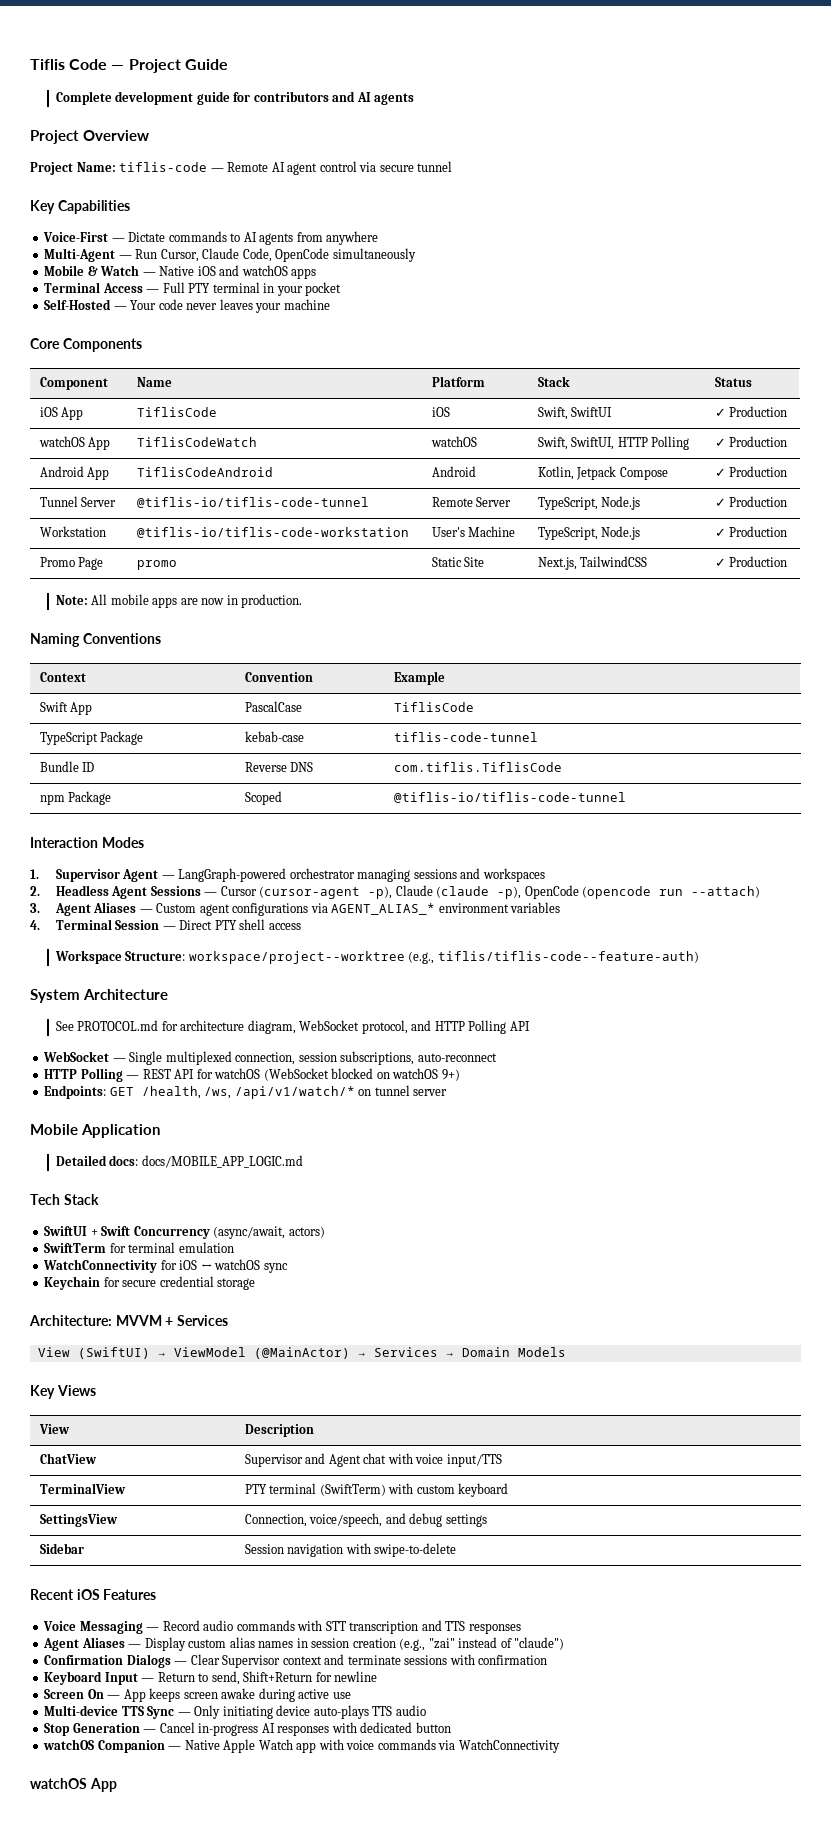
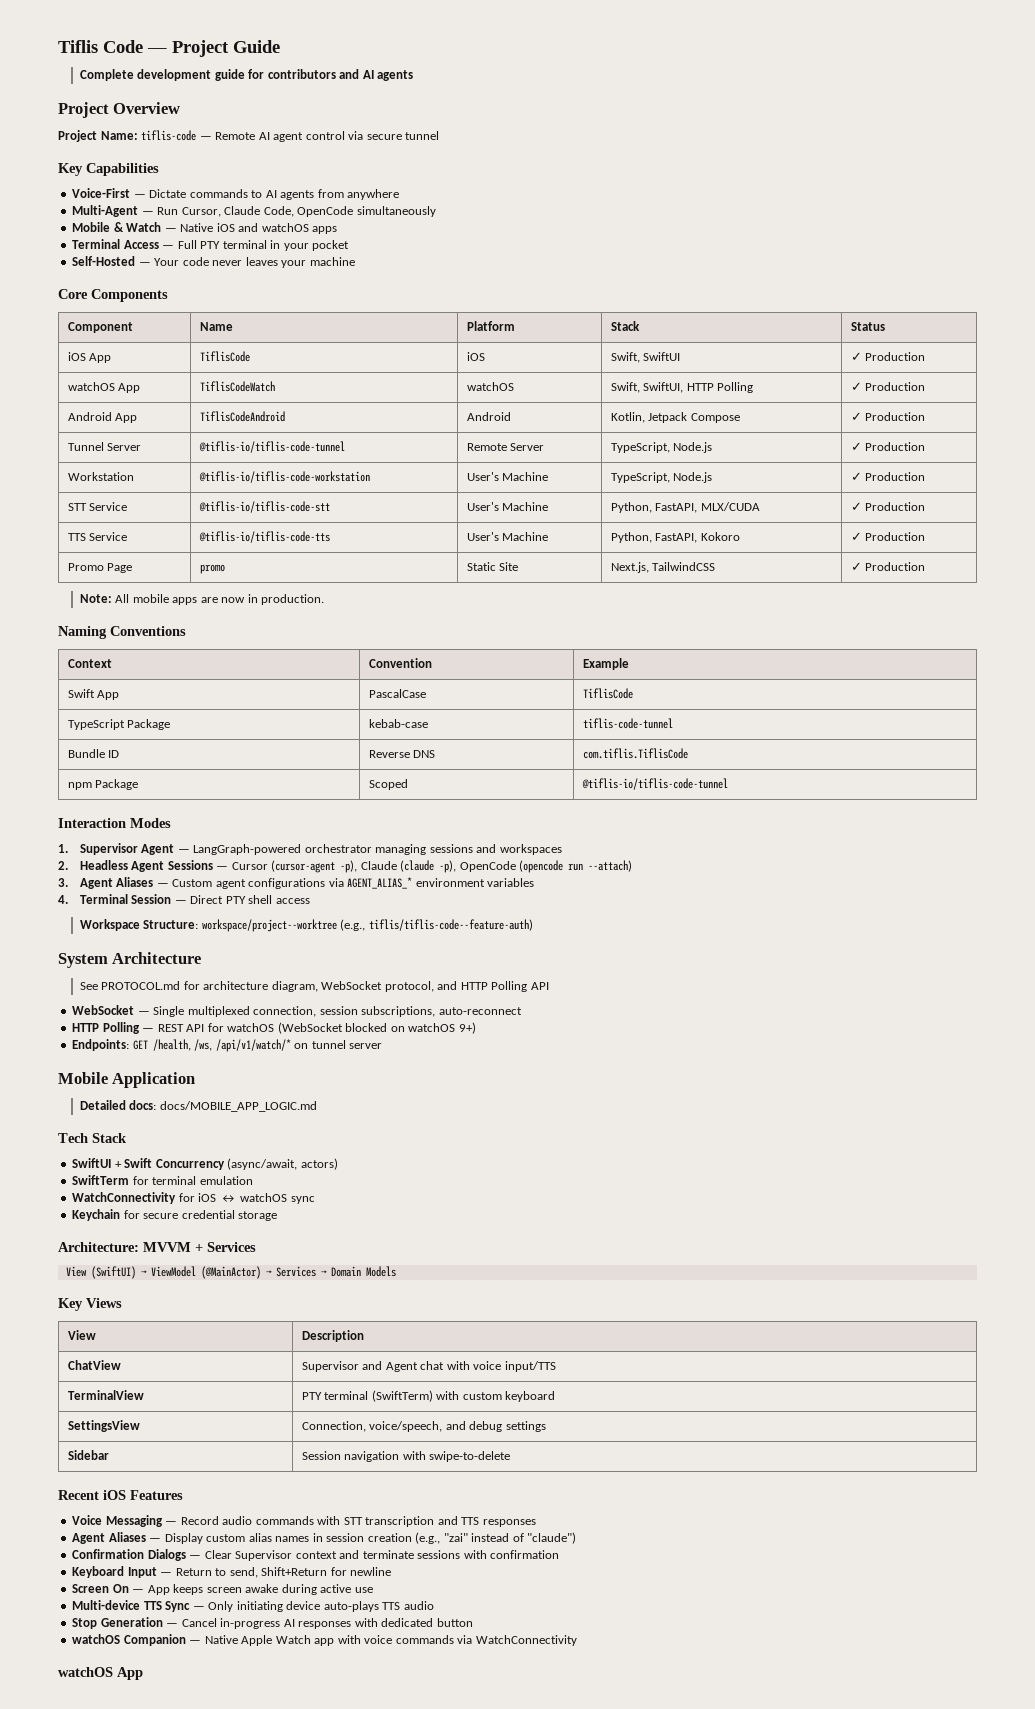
(788, 531) none -> [67,502,128,511] [198,501,330,513] [466,502,549,511] [610,502,760,513] [850,502,926,511] [67,532,128,541] [198,531,330,543] [466,532,549,541] [610,532,740,543] [850,532,926,541] // STT Service | @tiflis-io/tiflis-code-stt | User's Machine | Python, FastAPI, MLX/CUDA | ✓ Production // TTS Service | @tiflis-io/tiflis-code-tts | User's Machine | Python, FastAPI, Kokoro | ✓ Production

